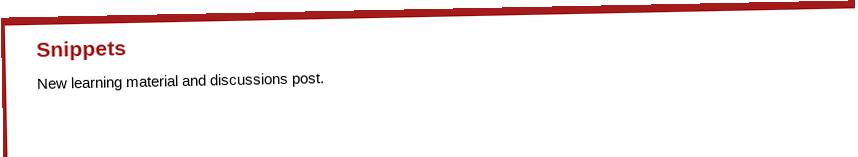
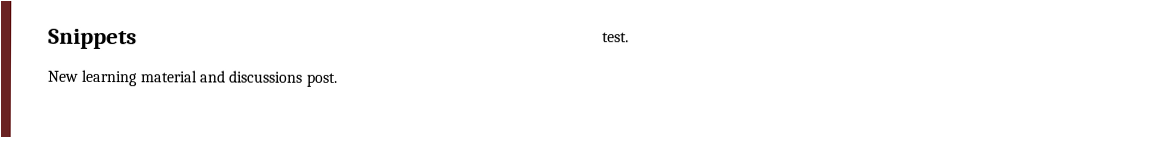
(326, 80) none -> [602,32,629,43] // test.

